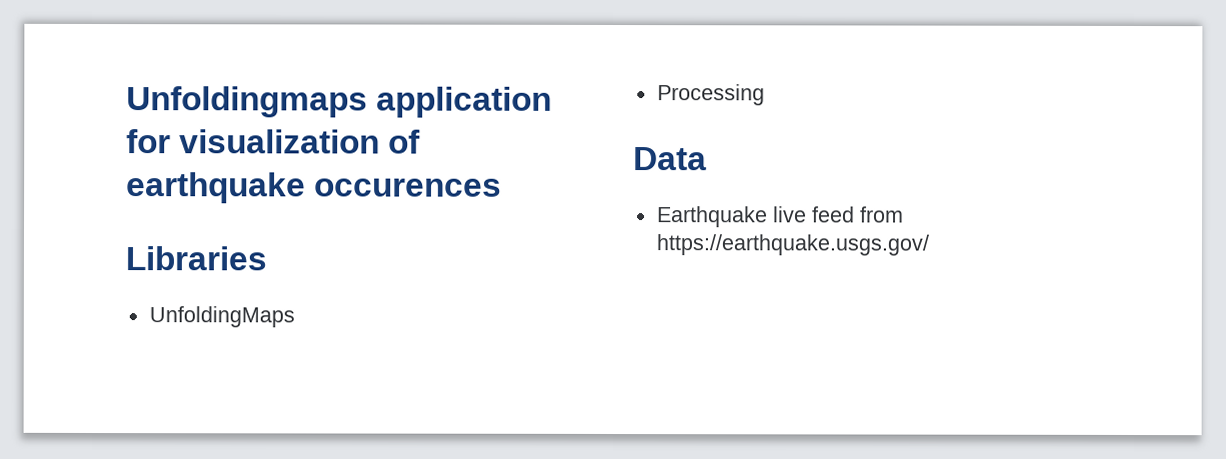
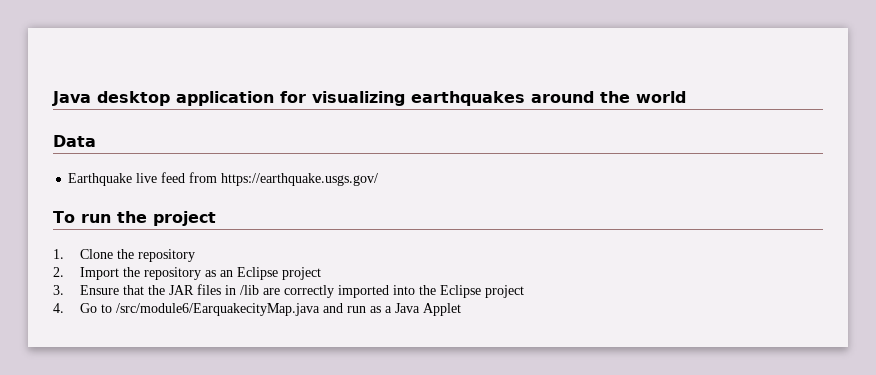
[126,86,553,118] [126,129,422,154] [126,172,503,204] [125,246,267,271] [148,306,295,328] [656,84,765,106] Unfoldingmaps application for visualization of earthquake occurences // Libraries // UnfoldingMaps // Processing -> [52,91,686,106] Java desktop application for visualizing earthquakes around the world
(929, 245) none -> [53,211,216,226] [53,249,196,262] [53,267,322,280] [53,284,525,298] [53,303,462,316] // To run the project // 1. Clone the repository // 2. Import the repository as an Eclipse project // 3. Ensure that the JAR files in /lib are correctly imported into the Eclipse project // 4. Go to /src/module6/EarquakecityMap.java and run as a Java Applet

